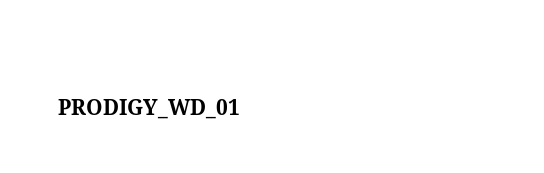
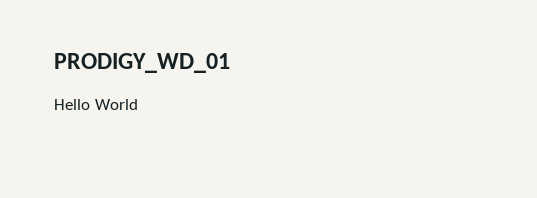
(240, 109) none -> [54,99,138,110] // Hello World

